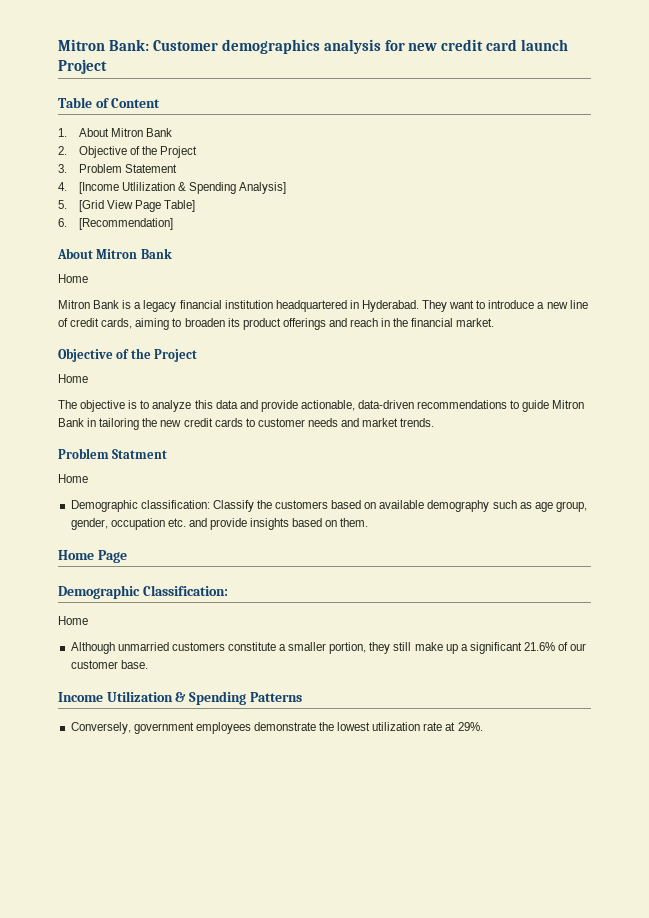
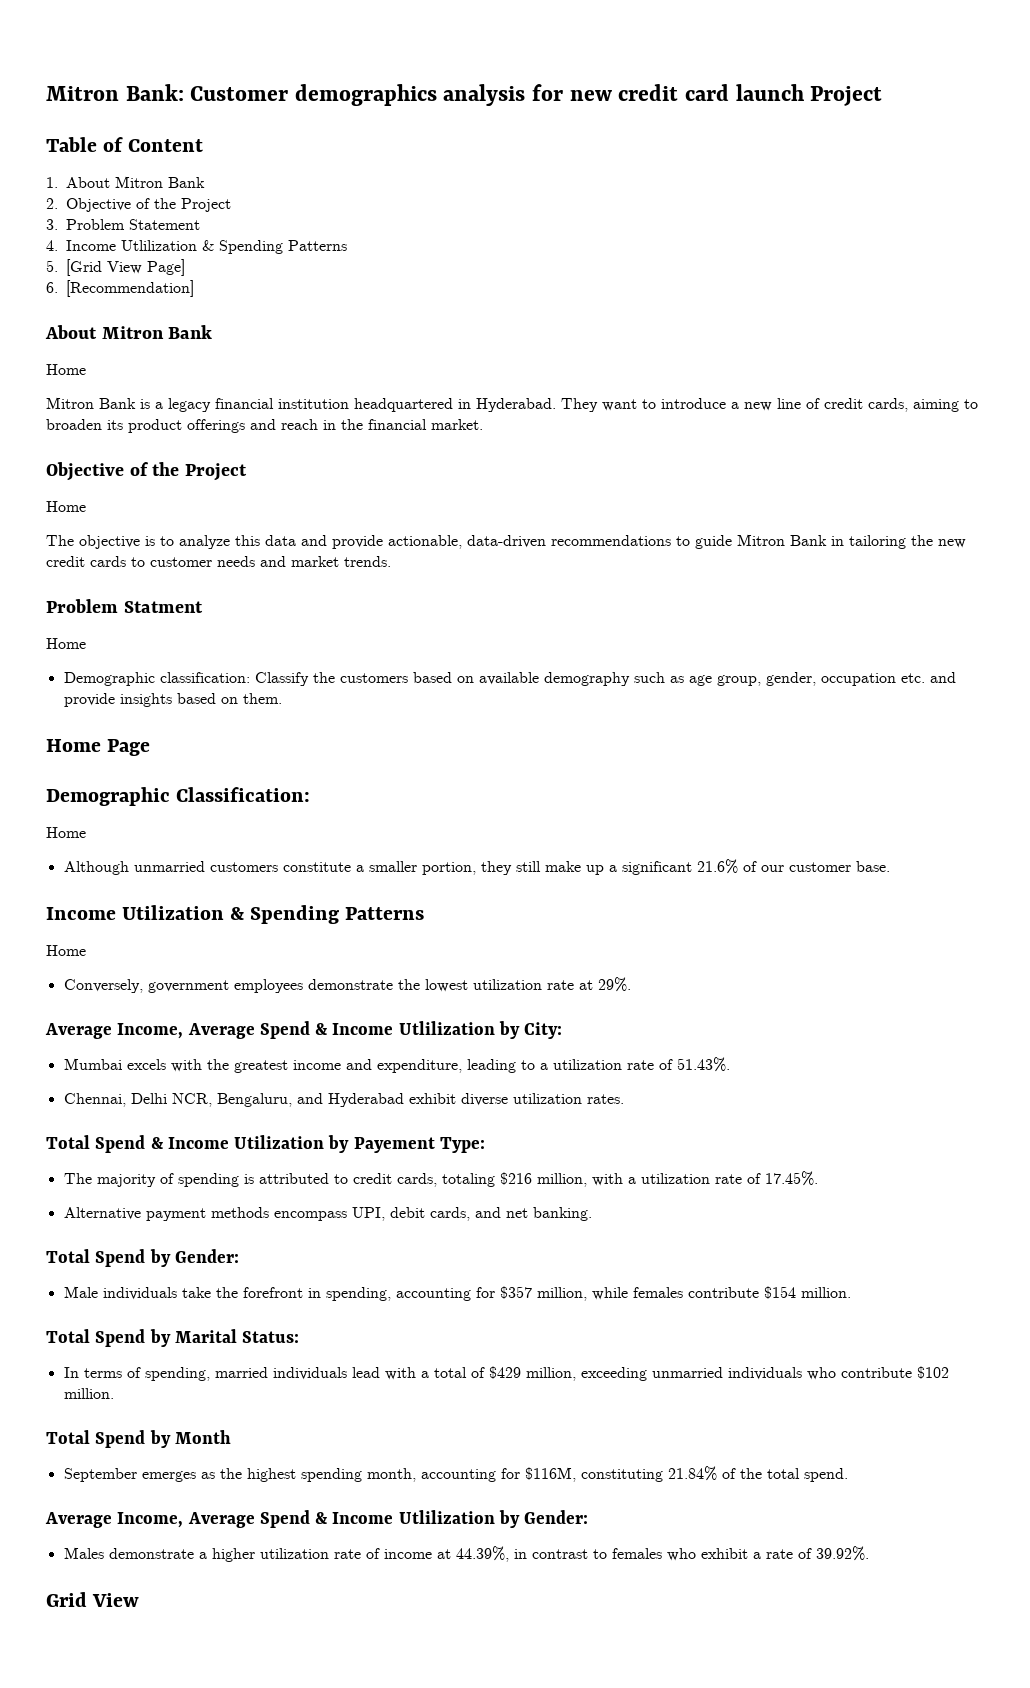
[78,182,119,194] [Income -> [66,240,116,251] Income
[238,182,286,194] Analysis] -> [288,240,347,251] Patterns
[134,200,195,212] Page Table] -> [147,259,185,276] Page]
(302, 697) none -> [46,945,86,956] // Home
(483, 726) none -> [45,1021,563,1039] [63,1057,730,1073] [63,1093,624,1107] [46,1135,485,1153] [63,1171,818,1187] [63,1207,592,1221] [46,1249,239,1267] [63,1286,851,1301] [46,1329,300,1347] [63,1366,949,1381] [63,1388,114,1399] [46,1430,231,1448] [63,1466,848,1482] [45,1510,589,1528] [63,1546,869,1562] [46,1592,140,1607] // Average Income, Average Spend & Income Utlilization by City: // Mumbai excels with the greatest income and expenditure, leading to a utilization rate of 51.43%. // Chennai, Delhi NCR, Bengaluru, and Hyderabad exhibit diverse utilization rates. // Total Spend & Income Utilization by Payement Type: // The majority of spending is attributed to credit cards, totaling $216 million, with a utilization rate of 17.45%. // Alternative payment methods encompass UPI, debit cards, and net banking. // Total Spend by Gender: // Male individuals take the forefront in spending, accounting for $357 million, while females contribute $154 million. // Total Spend by Marital Status: // In terms of spending, married individuals lead with a total of $429 million, exceeding unmarried individuals who contribute $102 million. // Total Spend by Month // September emerges as the highest spending month, accounting for $116M, constituting 21.84% of the total spend. // Average Income, Average Spend & Income Utlilization by Gender: // Males demonstrate a higher utilization rate of income at 44.39%, in contrast to females who exhibit a rate of 39.92%. // Grid View

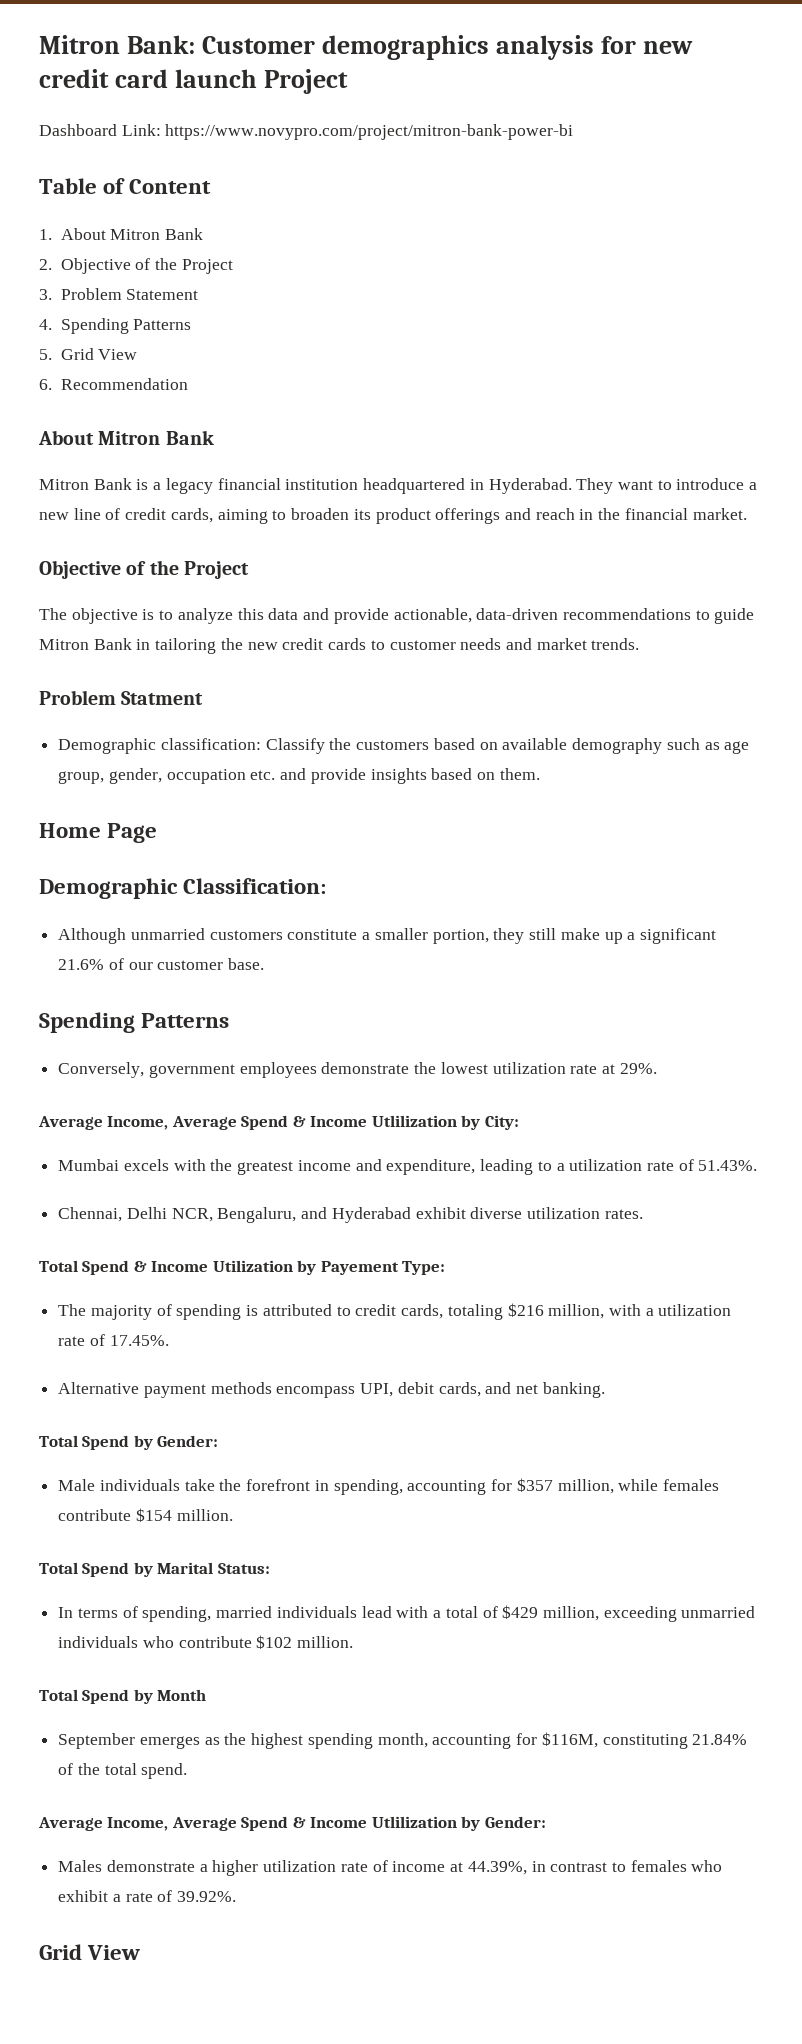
(883, 96) none -> [39,124,574,140] // Dashboard Link: https://www.novypro.com/project/mitron-bank-power-bi
[66,240,214,251] Income Utlilization & -> (52, 324) none
[66,259,185,276] [Grid View Page] -> [60,348,138,360] Grid View
[66,280,194,297] [45,325,213,339] [46,364,86,375] [Recommendation] // About Mitron Bank // Home -> [60,378,188,390] [38,430,214,445] Recommendation // About Mitron Bank
[46,501,86,512] // Home -> (249, 570) none
[46,638,86,649] // Home -> (204, 698) none
[46,827,86,838] // Home -> (327, 886) none
[46,905,425,924] [46,945,86,956] Income Utilization & Spending Patterns // Home -> [39,1012,230,1033] Spending Patterns

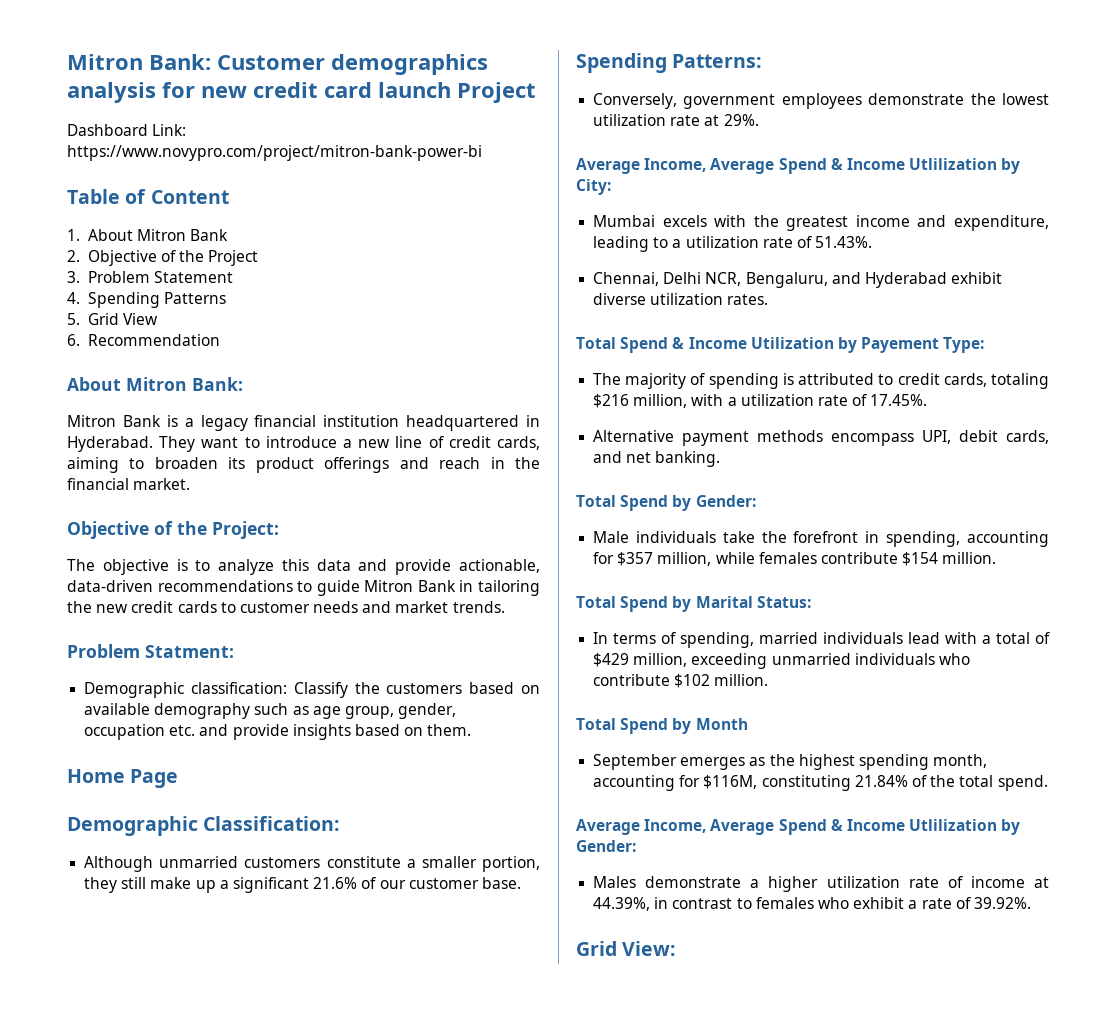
[165,430,214,445] Bank -> [192,377,243,391] Bank:
[183,561,249,579] Project -> [212,521,279,539] Project:
[121,691,204,705] Statment -> [145,645,234,658] Statment:
[141,1013,230,1028] Patterns -> [672,54,763,68] Patterns:
[87,1945,141,1960] View -> [622,941,677,956] View:

